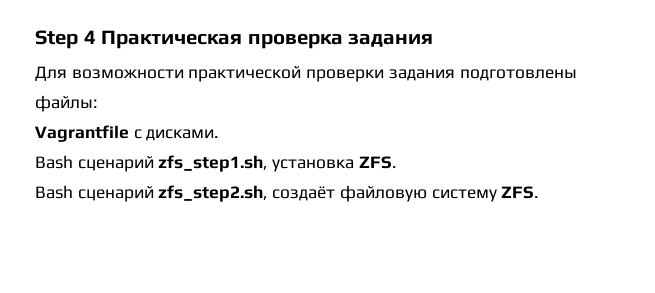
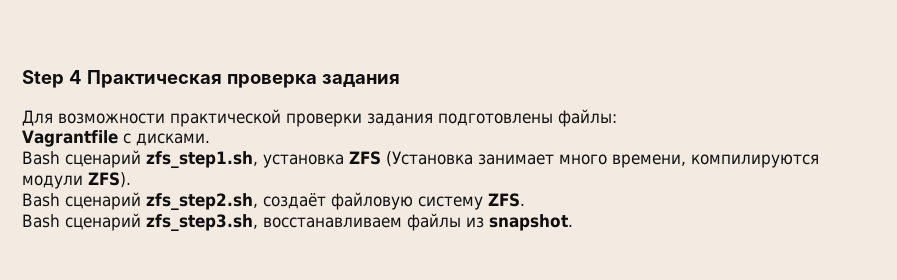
[358,156,396,169] ZFS. -> [349,151,819,168] [22,172,131,189] ZFS (Установка занимает много времени, компилируются модули ZFS).
(539, 192) none -> [22,213,573,232] // Bash сценарий zfs_step3.sh, восстанавливаем файлы из snapshot.

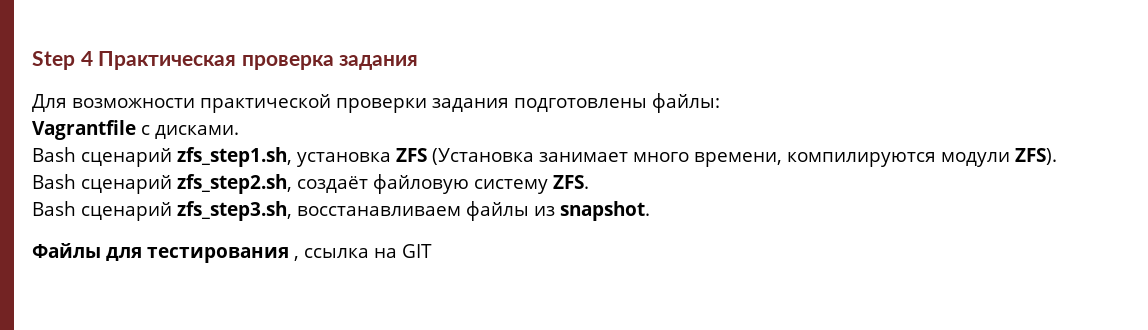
(573, 222) none -> [32,243,432,263] // Файлы для тестирования , ссылка на GIT

